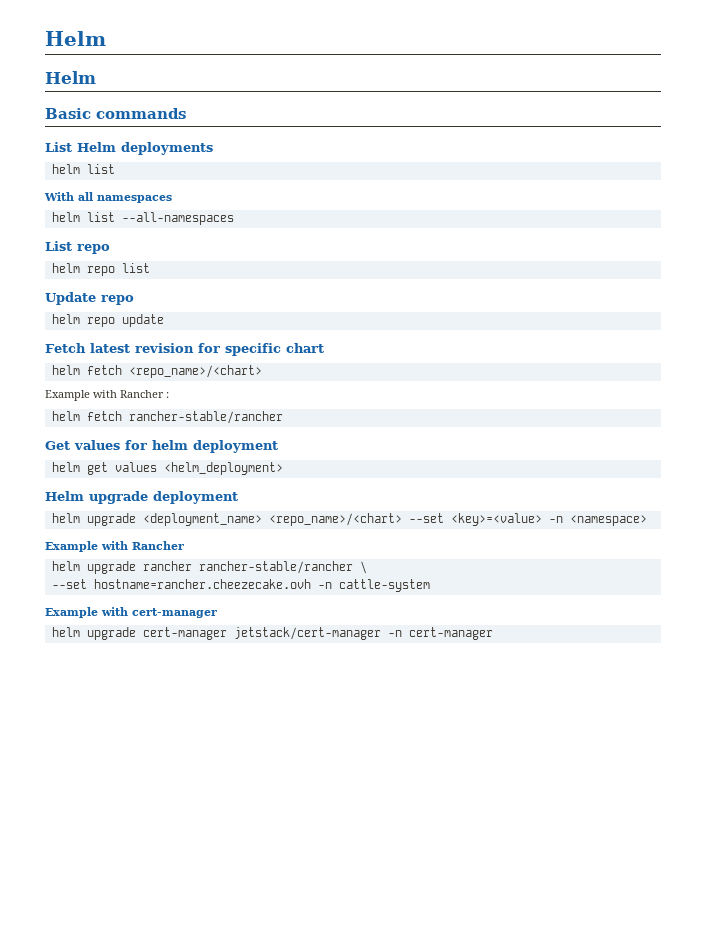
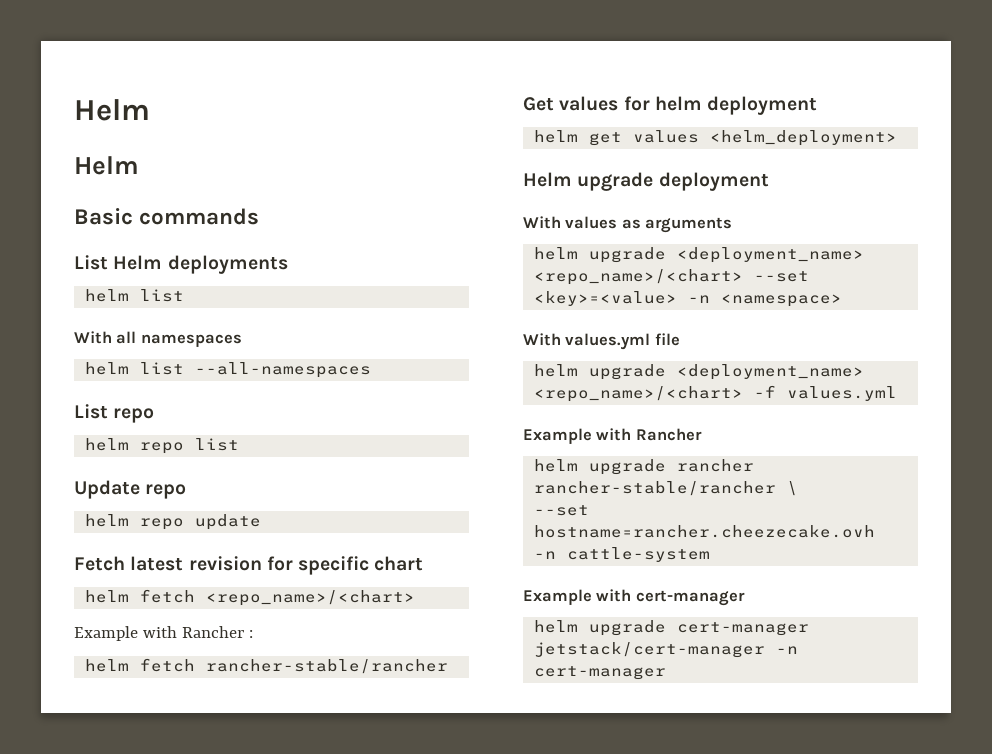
(238, 497) none -> [523,216,733,233] // With values as arguments
(647, 520) none -> [523,333,680,350] [534,364,865,380] [534,385,898,402] // With values.yml file // helm upgrade <deployment_name> <repo_name>/<chart> -f values.yml

